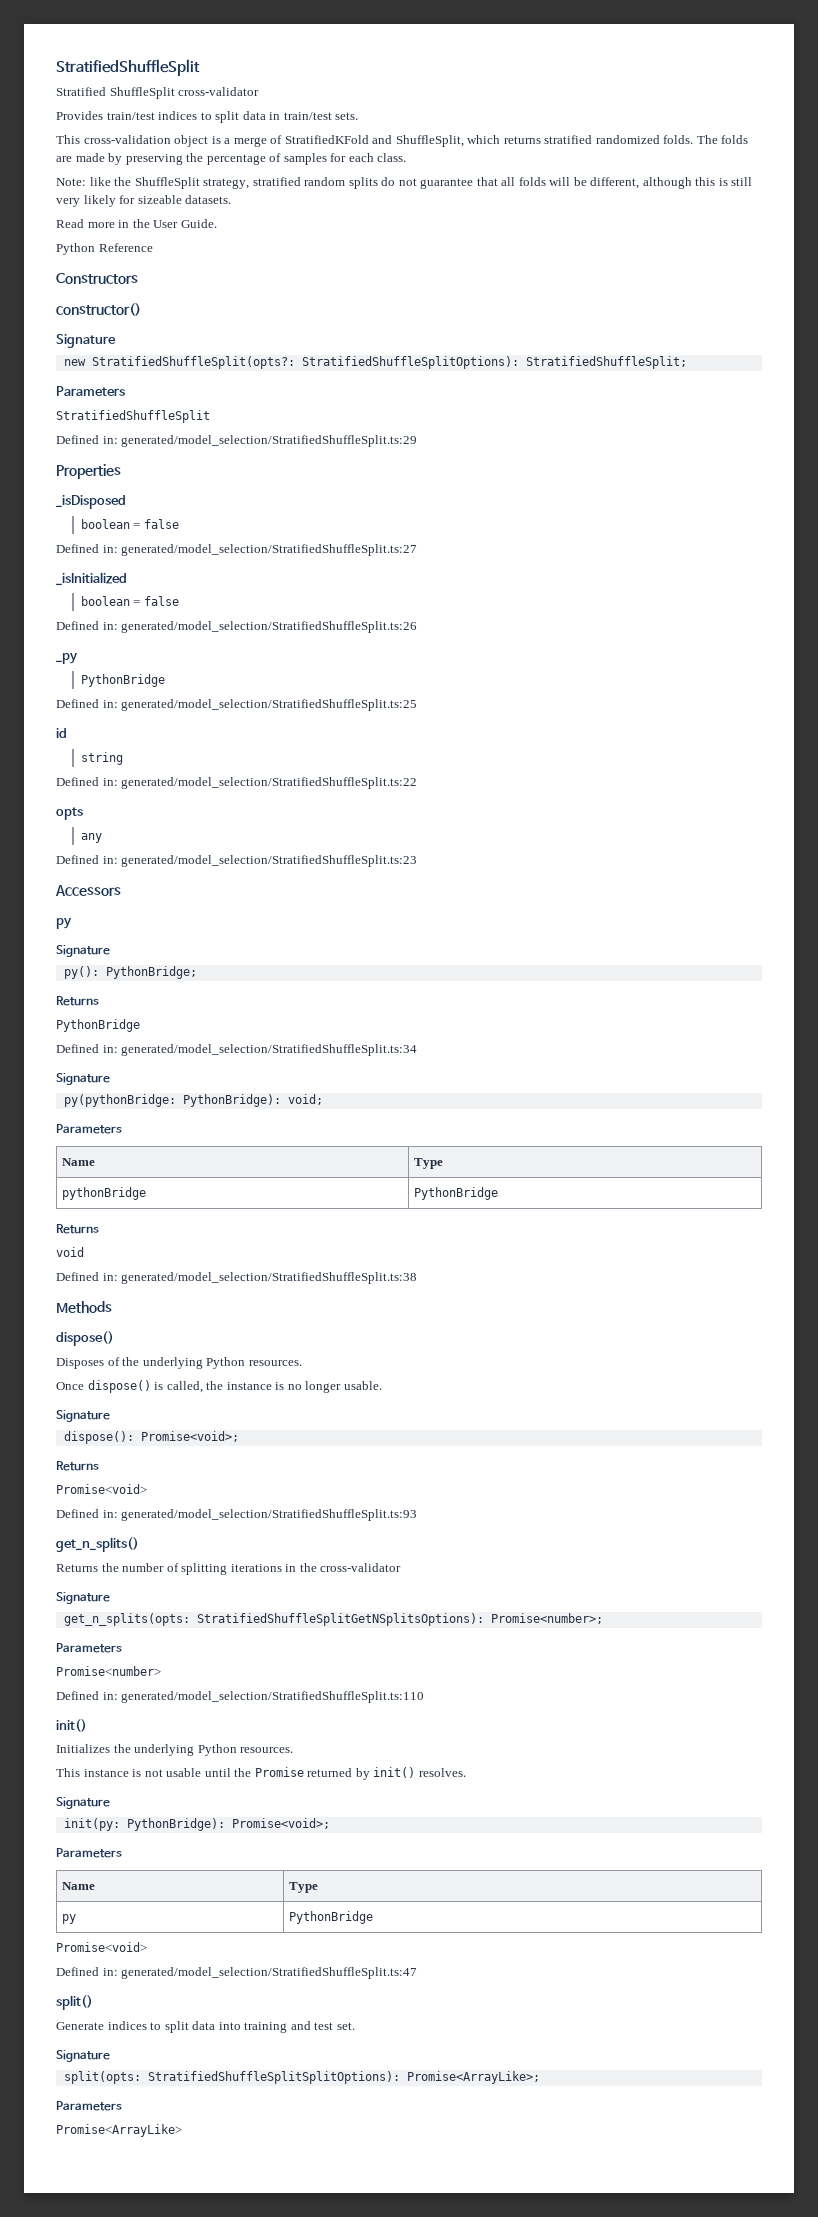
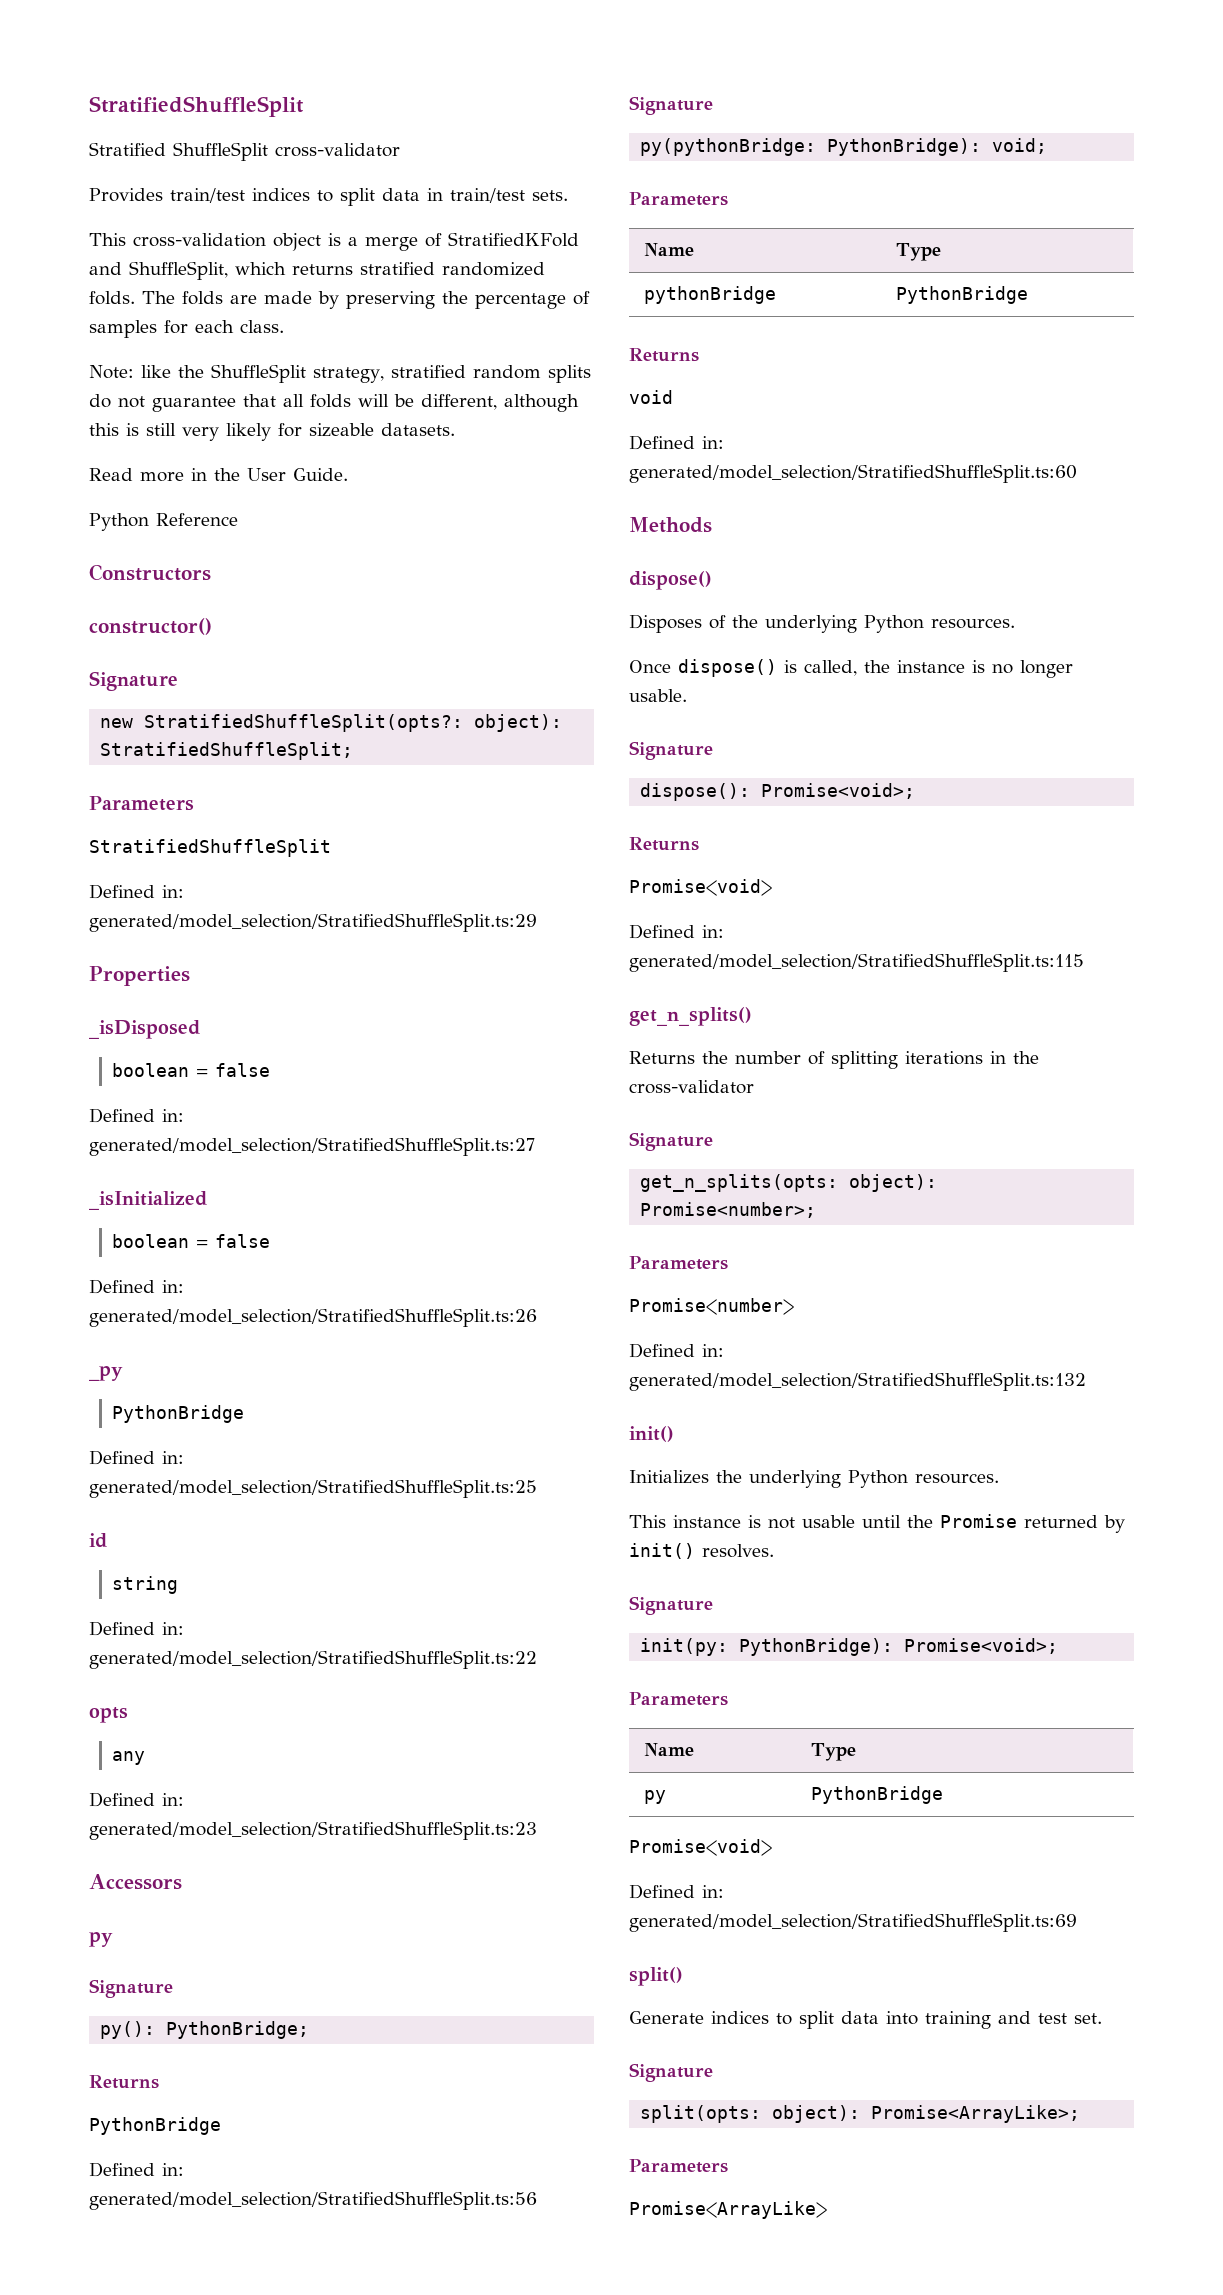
[301,356,519,369] StratifiedShuffleSplitOptions): -> [474,714,563,732] object):
[121,1044,418,1056] generated/model_selection/StratifiedShuffleSplit.ts:34 -> [89,2191,537,2210] generated/model_selection/StratifiedShuffleSplit.ts:56
[121,1272,418,1284] generated/model_selection/StratifiedShuffleSplit.ts:38 -> [629,464,1077,483] generated/model_selection/StratifiedShuffleSplit.ts:60
[121,1509,418,1521] generated/model_selection/StratifiedShuffleSplit.ts:93 -> [629,953,1084,972] generated/model_selection/StratifiedShuffleSplit.ts:115
[196,1613,484,1626] StratifiedShuffleSplitGetNSplitsOptions): -> [849,1174,938,1192] object):
[121,1691,425,1703] generated/model_selection/StratifiedShuffleSplit.ts:110 -> [629,1372,1086,1391] generated/model_selection/StratifiedShuffleSplit.ts:132
[121,1967,418,1979] generated/model_selection/StratifiedShuffleSplit.ts:47 -> [629,1913,1077,1932] generated/model_selection/StratifiedShuffleSplit.ts:69
[147,2071,400,2084] StratifiedShuffleSplitSplitOptions): -> [772,2105,861,2123] object):

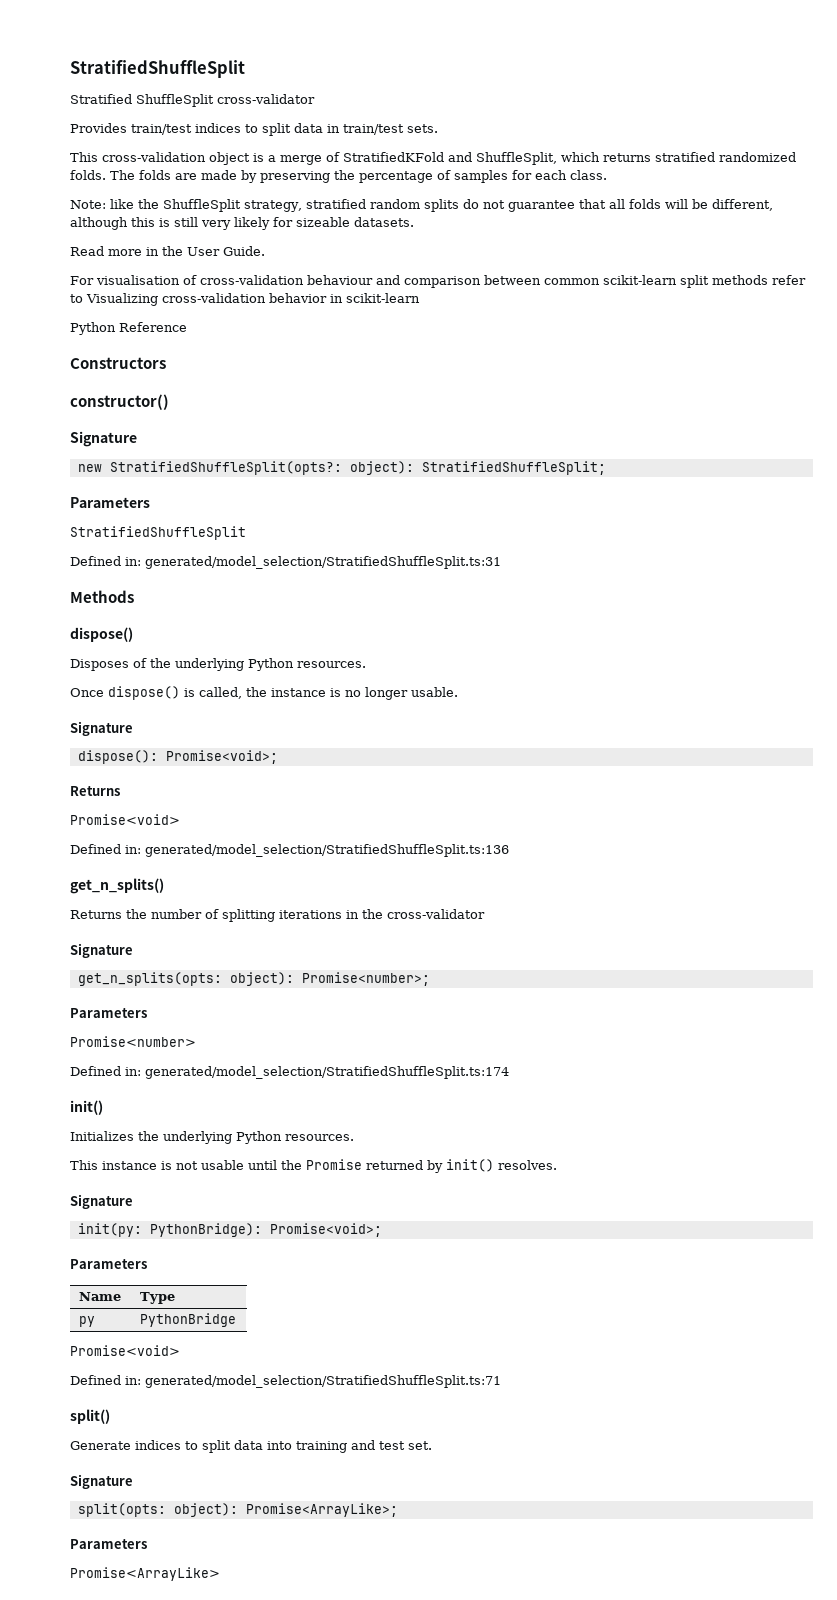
(348, 474) none -> [70,275,806,288] [70,293,420,306] // For visualisation of cross-validation behaviour and comparison between common scikit-learn split methods refer to Visualizing cross-validation behavior in scikit-learn
[89,913,537,932] [89,966,190,986] [89,1020,200,1039] [112,1063,271,1077] [89,1108,184,1123] [89,1137,535,1156] [89,1191,207,1210] [112,1234,271,1248] [89,1279,184,1294] [89,1308,537,1327] [89,1365,123,1381] [112,1405,245,1423] [89,1450,184,1465] [89,1479,537,1498] [89,1533,107,1548] [112,1576,179,1594] [89,1621,184,1636] [89,1650,537,1669] [89,1707,128,1723] [112,1751,146,1765] [89,1792,184,1807] [89,1821,537,1840] [89,1874,182,1890] [89,1931,113,1947] [89,1979,173,1998] [100,2021,310,2039] [89,2075,159,2089] [89,2117,221,2135] [89,2162,184,2177] [89,2191,537,2210] [629,96,713,115] [640,138,1048,156] [629,192,728,206] [643,243,694,256] [895,243,941,261] [643,286,776,304] [895,286,1028,304] [629,348,699,362] [629,390,673,404] [629,435,724,450] [629,464,1077,483] generated/model_selection/StratifiedShuffleSplit.ts:29 // Properties // _isDisposed // boolean = false // Defined in: generated/model_selection/StratifiedShuffleSplit.ts:27 // _isInitialized // boolean = false // Defined in: generated/model_selection/StratifiedShuffleSplit.ts:26 // _py // PythonBridge // Defined in: generated/model_selection/StratifiedShuffleSplit.ts:25 // id // string // Defined in: generated/model_selection/StratifiedShuffleSplit.ts:22 // opts // any // Defined in: generated/model_selection/StratifiedShuffleSplit.ts:23 // Accessors // py // Signature // py(): PythonBridge; // Returns // PythonBridge // Defined in: generated/model_selection/StratifiedShuffleSplit.ts:56 // Signature // py(pythonBridge: PythonBridge): void; // Parameters // Name | Type // pythonBridge | PythonBridge // Returns // void // Defined in: generated/model_selection/StratifiedShuffleSplit.ts:60 -> [145,556,501,569] generated/model_selection/StratifiedShuffleSplit.ts:31
[629,953,1084,972] generated/model_selection/StratifiedShuffleSplit.ts:115 -> [145,844,509,857] generated/model_selection/StratifiedShuffleSplit.ts:136
[629,1372,1086,1391] generated/model_selection/StratifiedShuffleSplit.ts:132 -> [145,1066,509,1079] generated/model_selection/StratifiedShuffleSplit.ts:174
[629,1913,1077,1932] generated/model_selection/StratifiedShuffleSplit.ts:69 -> [145,1375,501,1388] generated/model_selection/StratifiedShuffleSplit.ts:71

